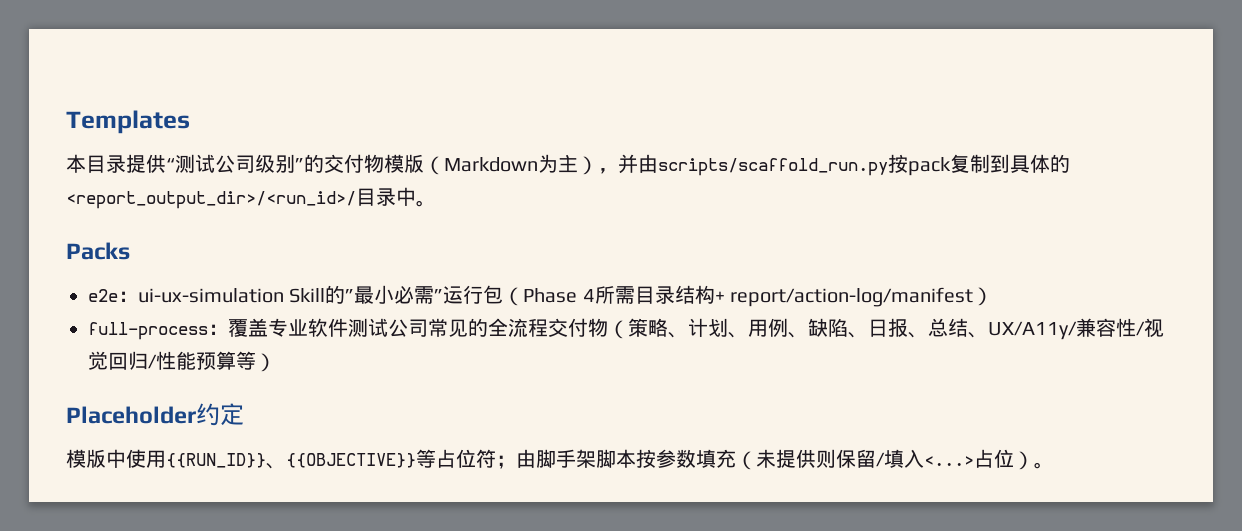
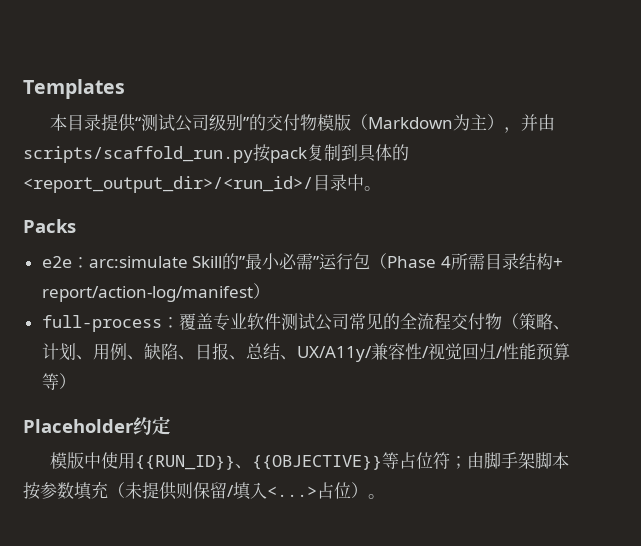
[138,288,284,303] ui-ux-simulation -> [88,256,188,268] arc:simulate

